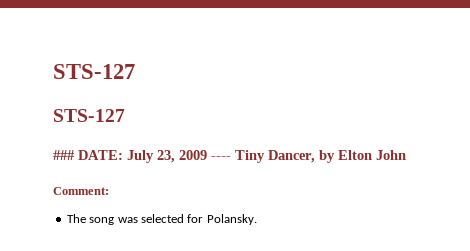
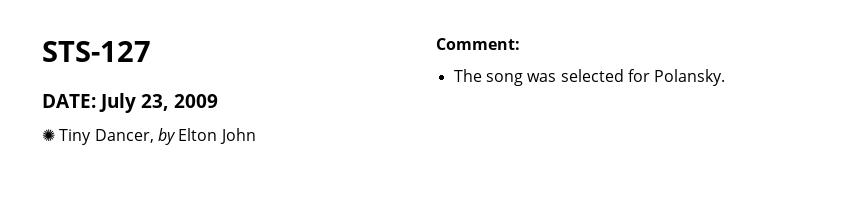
[53,64,135,79] [53,109,125,122] [53,150,75,160] STS-127 // STS-127 // ### -> [42,41,151,62] STS-127 //
[211,156,231,160] ---- -> [42,129,55,141] // ✺

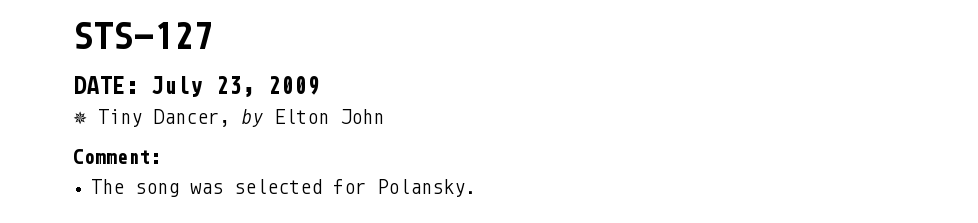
[42,129,55,141] ✺ -> [73,111,87,125] ✵

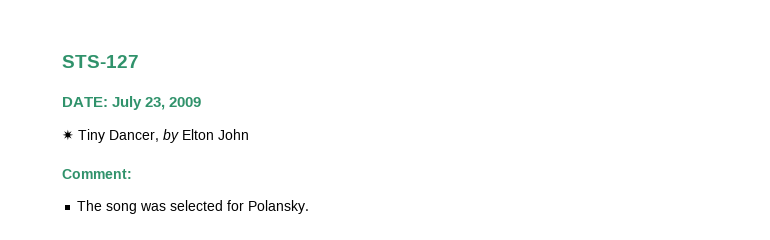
[73,111,87,125] ✵ -> [62,129,74,141] ✷

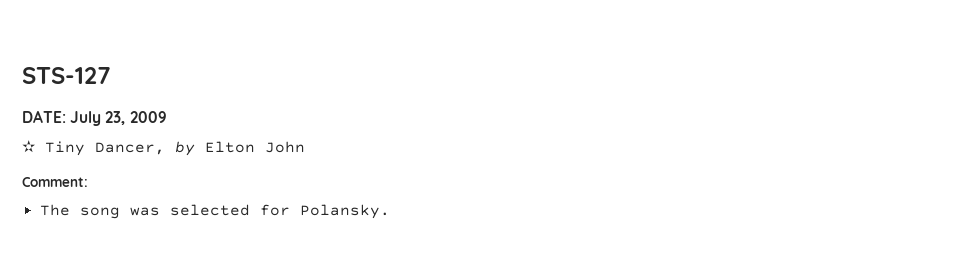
[62,129,74,141] ✷ -> [22,140,36,153] ✫

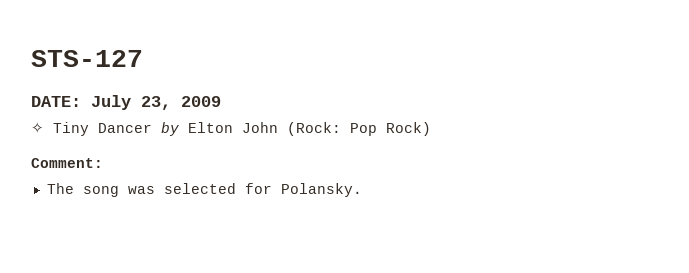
[22,140,165,156] ✫ Tiny Dancer, -> [31,121,152,136] ✧ Tiny Dancer
(305, 147) none -> [287,122,431,136] (Rock: Pop Rock)

